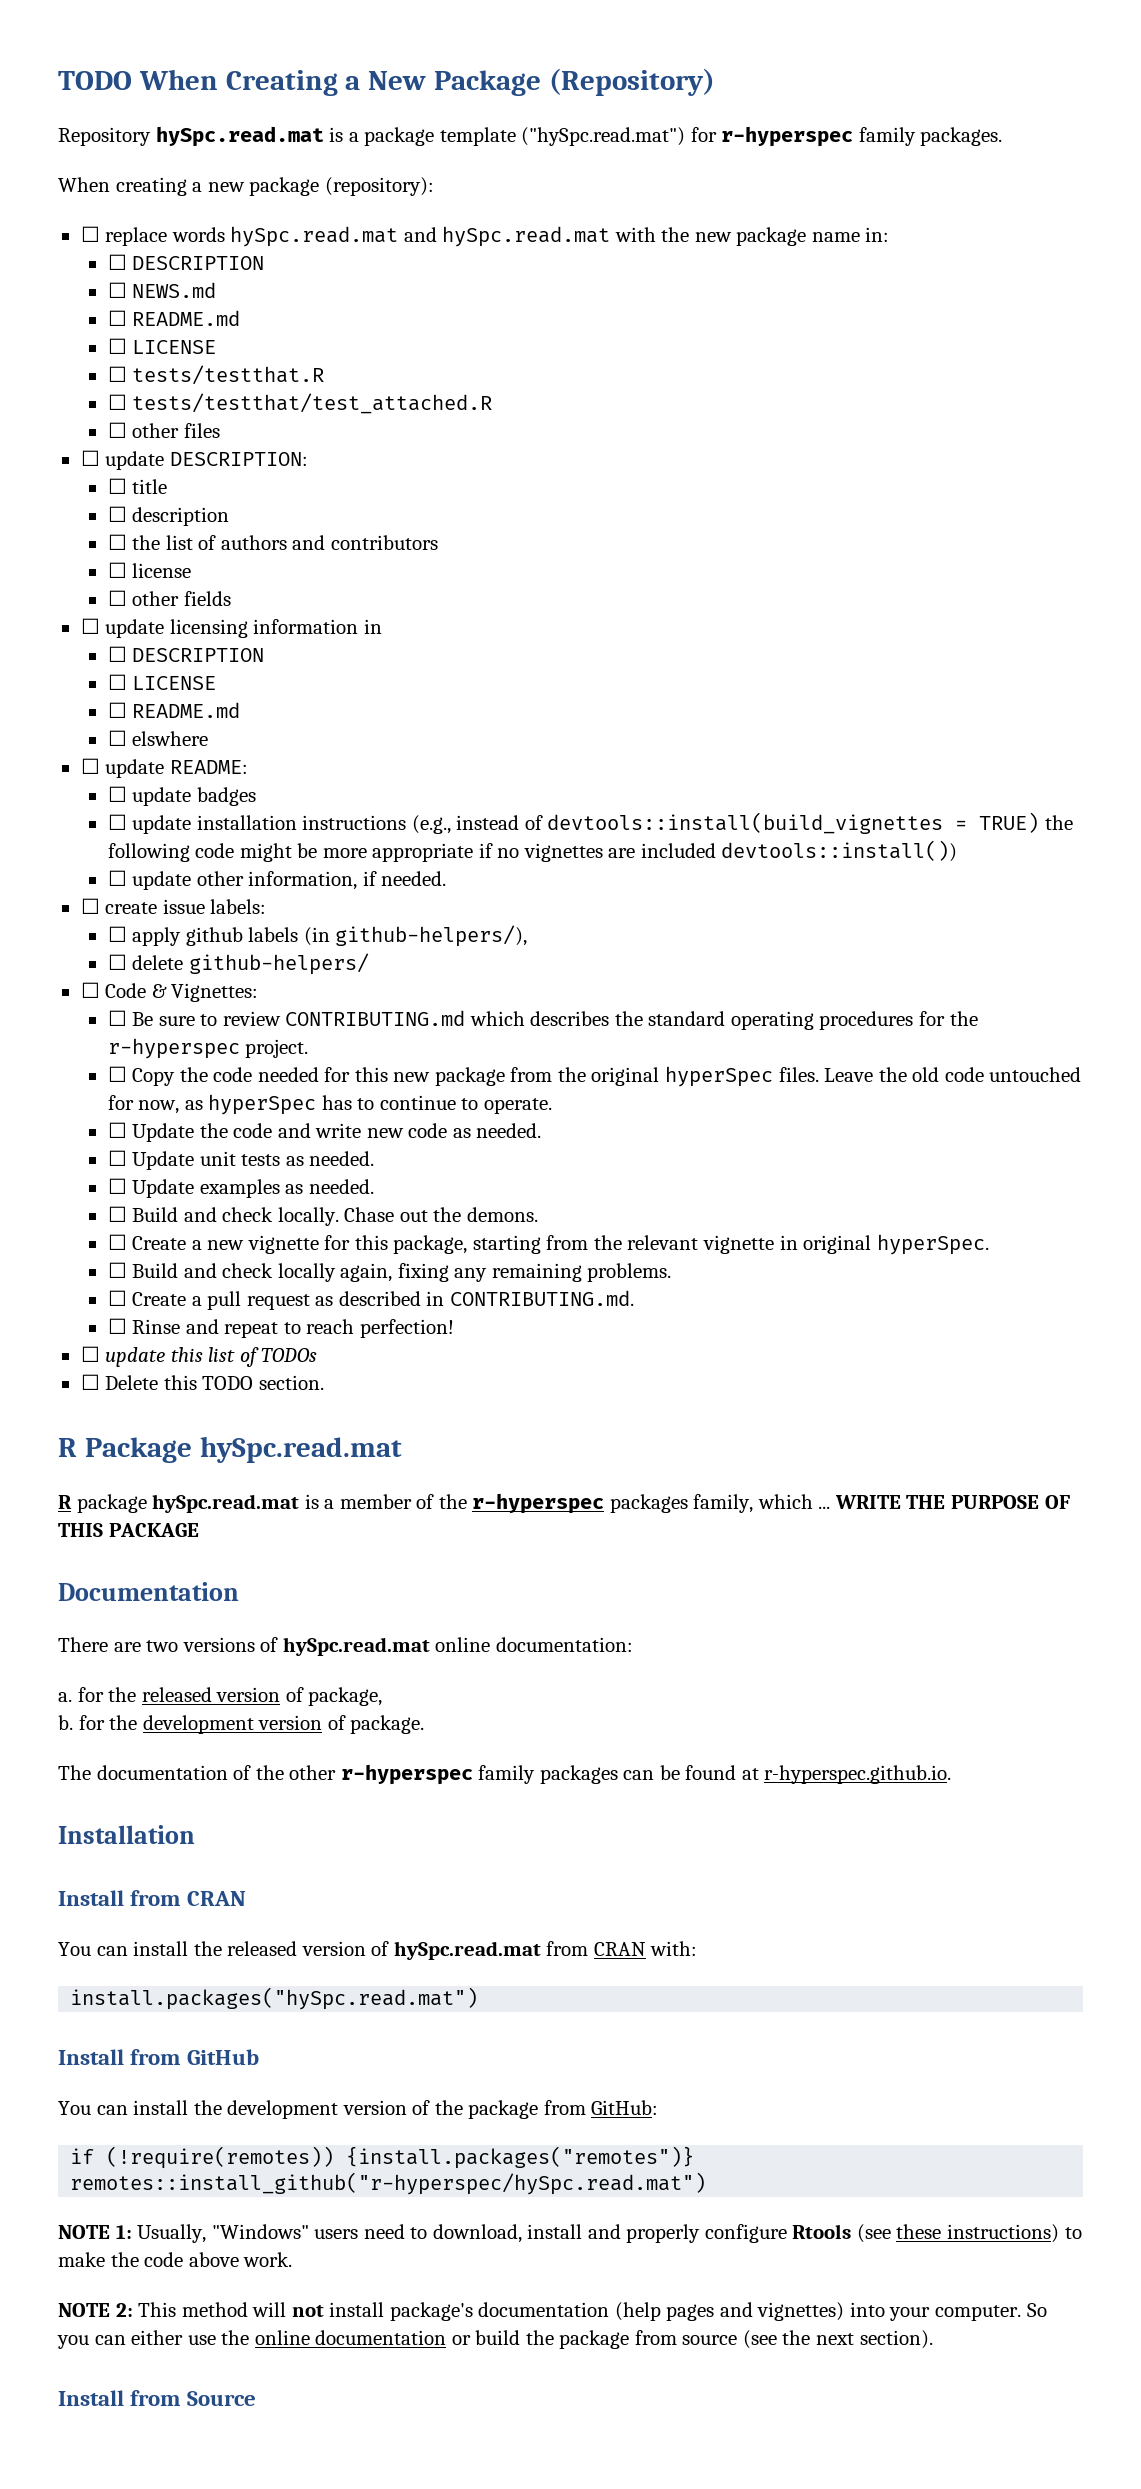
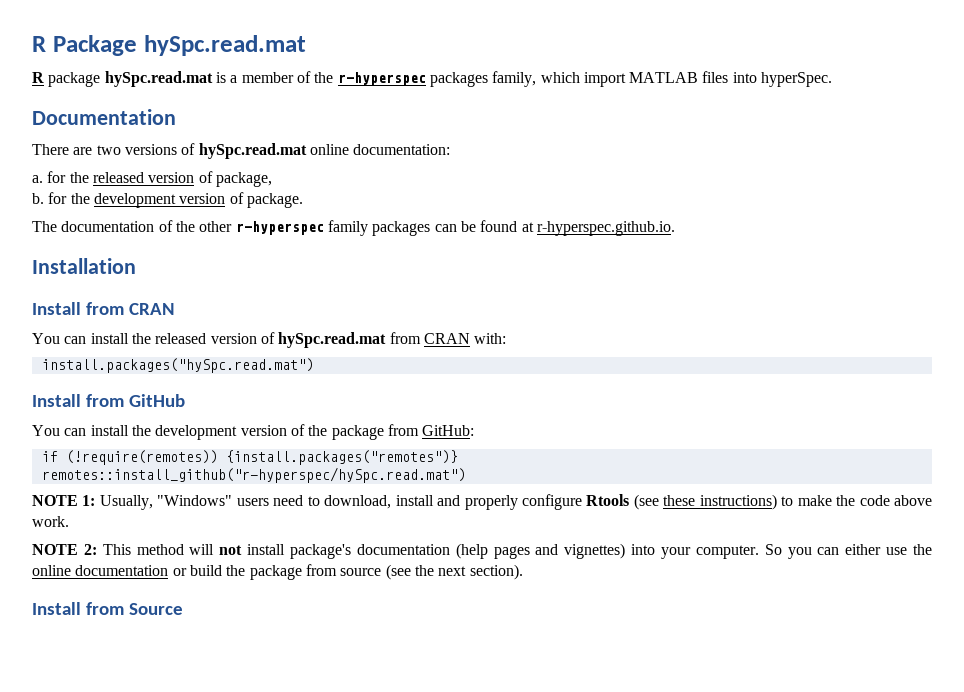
[58,68,715,96] [58,126,1003,147] [58,177,434,196] [80,226,890,247] [107,254,265,270] [107,282,217,298] [107,310,241,326] [107,338,217,354] [107,365,325,385] [107,393,493,414] [107,422,220,438] [80,450,308,470] [107,478,168,494] [107,506,230,526] [107,534,438,550] [107,562,192,578] [107,590,231,606] [80,618,382,638] [107,646,265,662] [107,674,217,690] [107,702,241,718] [107,730,209,746] [80,758,248,778] [107,786,256,806] [107,812,1073,834] [107,840,958,862] [107,870,447,890] [80,898,267,914] [107,925,528,947] [107,953,369,975] [80,982,259,1002] [107,1010,978,1030] [107,1038,309,1059] [107,1066,1082,1087] [107,1094,552,1115] [107,1122,542,1142] [107,1150,375,1170] [107,1178,374,1198] [107,1206,538,1226] [107,1234,989,1255] [107,1262,672,1282] [107,1290,634,1310] [107,1318,454,1338] [80,1346,318,1367] [80,1374,324,1390] TODO When Creating a New Package (Repository) // Repository hySpc.read.mat is a package template ("hySpc.read.mat") for r-hyperspec family packages. // When creating a new package (repository): // ☐ replace words hySpc.read.mat and hySpc.read.mat with the new package name in: // ☐ DESCRIPTION // ☐ NEWS.md // ☐ README.md // ☐ LICENSE // ☐ tests/testthat.R // ☐ tests/testthat/test_attached.R // ☐ other files // ☐ update DESCRIPTION: // ☐ title // ☐ description // ☐ the list of authors and contributors // ☐ license // ☐ other fields // ☐ update licensing information in // ☐ DESCRIPTION // ☐ LICENSE // ☐ README.md // ☐ elswhere // ☐ update README: // ☐ update badges // ☐ update installation instructions (e.g., instead of devtools::install(build_vignettes = TRUE) the following code might be more appropriate if no vignettes are included devtools::install()) // ☐ update other information, if needed. // ☐ create issue labels: // ☐ apply github labels (in github-helpers/), // ☐ delete github-helpers/ // ☐ Code & Vignettes: // ☐ Be sure to review CONTRIBUTING.md which describes the standard operating procedures for the r-hyperspec project. // ☐ Copy the code needed for this new package from the original hyperSpec files. Leave the old code untouched for now, as hyperSpec has to continue to operate. // ☐ Update the code and write new code as needed. // ☐ Update unit tests as needed. // ☐ Update examples as needed. // ☐ Build and check locally. Chase out the demons. // ☐ Create a new vignette for this package, starting from the relevant vignette in original hyperSpec. // ☐ Build and check locally again, fixing any remaining problems. // ☐ Create a pull request as described in CONTRIBUTING.md. // ☐ Rinse and repeat to reach perfection! // ☐ update this list of TODOs // ☐ Delete this TODO section. // -> (32, 44) none
[818,1495,1070,1509] [58,1523,199,1537] ... WRITE THE PURPOSE OF THIS PACKAGE -> [583,71,833,87] import MATLAB files into hyperSpec.

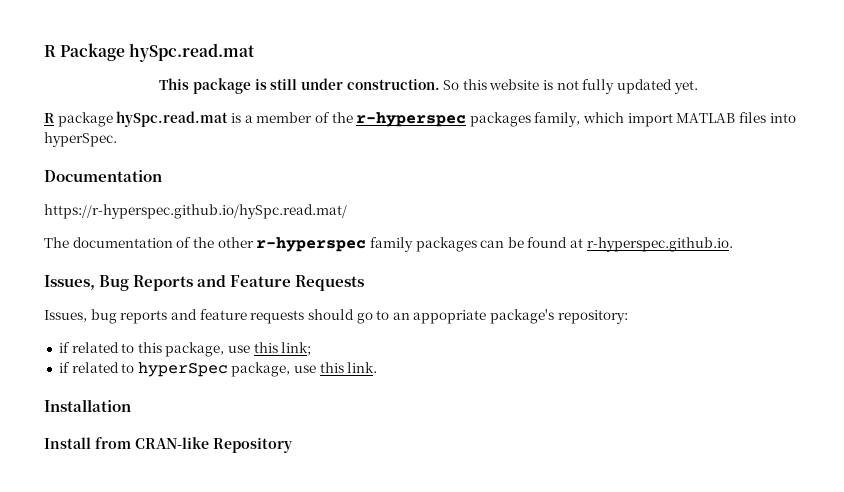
(306, 45) none -> [159,78,698,94] // This package is still under construction. So this website is not fully updated yet.
[32,143,451,159] [32,171,272,187] [32,192,303,208] There are two versions of hySpc.read.mat online documentation: // a. for the released version of package, // b. for the development version of package. -> [44,204,347,219] https://r-hyperspec.github.io/hySpc.read.mat/
[32,258,136,274] [32,302,175,315] [32,332,507,348] [41,358,314,373] [32,394,185,407] [32,424,475,440] [41,450,458,465] [41,467,466,483] [32,494,933,510] [32,516,69,527] [32,543,933,559] [32,564,523,580] [32,602,183,615] Installation // Install from CRAN // You can install the released version of hySpc.read.mat from CRAN with: // install.packages("hySpc.read.mat") // Install from GitHub // You can install the development version of the package from GitHub: // if (!require(remotes)) {install.packages("remotes")} // remotes::install_github("r-hyperspec/hySpc.read.mat") // NOTE 1: Usually, "Windows" users need to download, install and properly configure Rtools (see these instructions) to make the code above work. // NOTE 2: This method will not install package's documentation (help pages and vignettes) into your computer. So you can either use the online documentation or build the package from source (see the next section). // Install from Source -> [44,275,365,291] [44,309,628,324] [58,342,312,357] [58,362,378,377] [44,399,131,412] [44,437,293,453] Issues, Bug Reports and Feature Requests // Issues, bug reports and feature requests should go to an appopriate package's repository: // if related to this package, use this link; // if related to hyperSpec package, use this link. // Installation // Install from CRAN-like Repository

